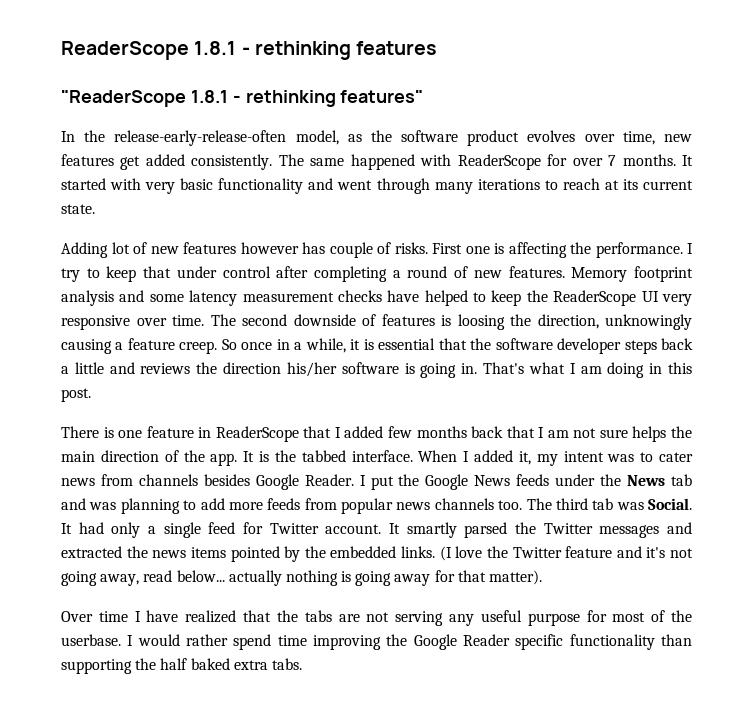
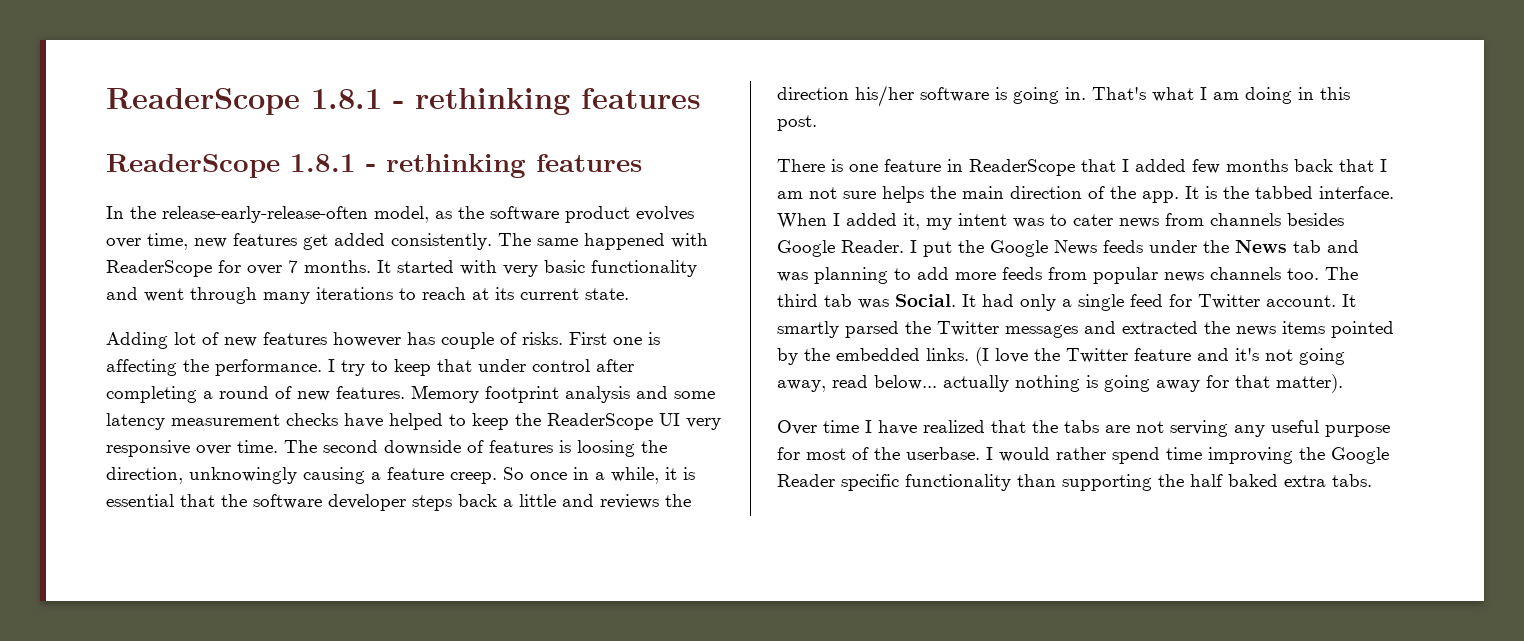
[61,41,438,60] [61,90,424,107] ReaderScope 1.8.1 - rethinking features // "ReaderScope 1.8.1 - rethinking features" -> [106,88,701,115] [106,154,642,178] ReaderScope 1.8.1 - rethinking features // ReaderScope 1.8.1 - rethinking features

